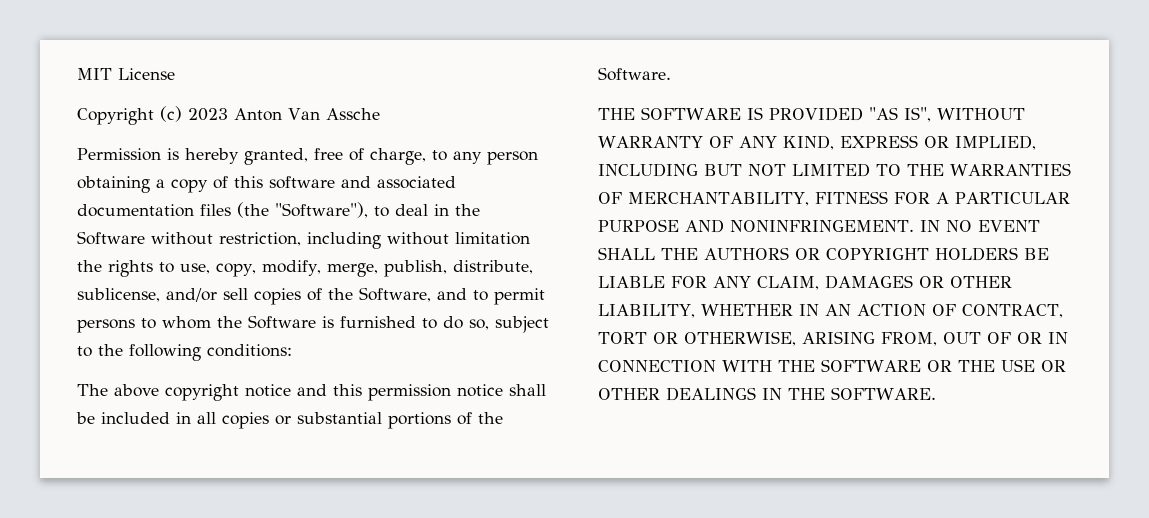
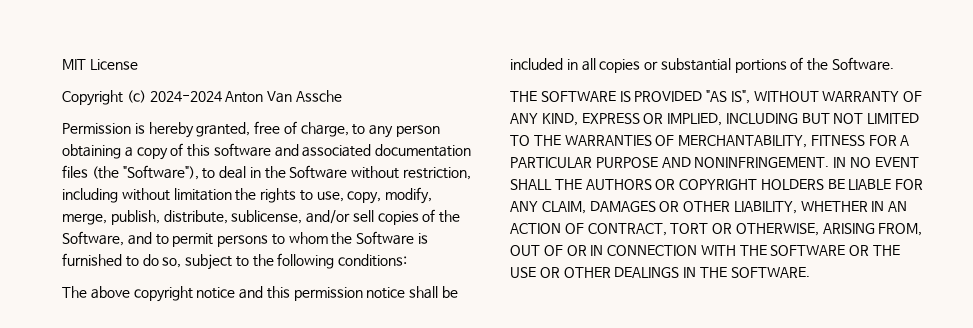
[188,108,228,121] 2023 -> [149,91,222,102] 2024-2024

